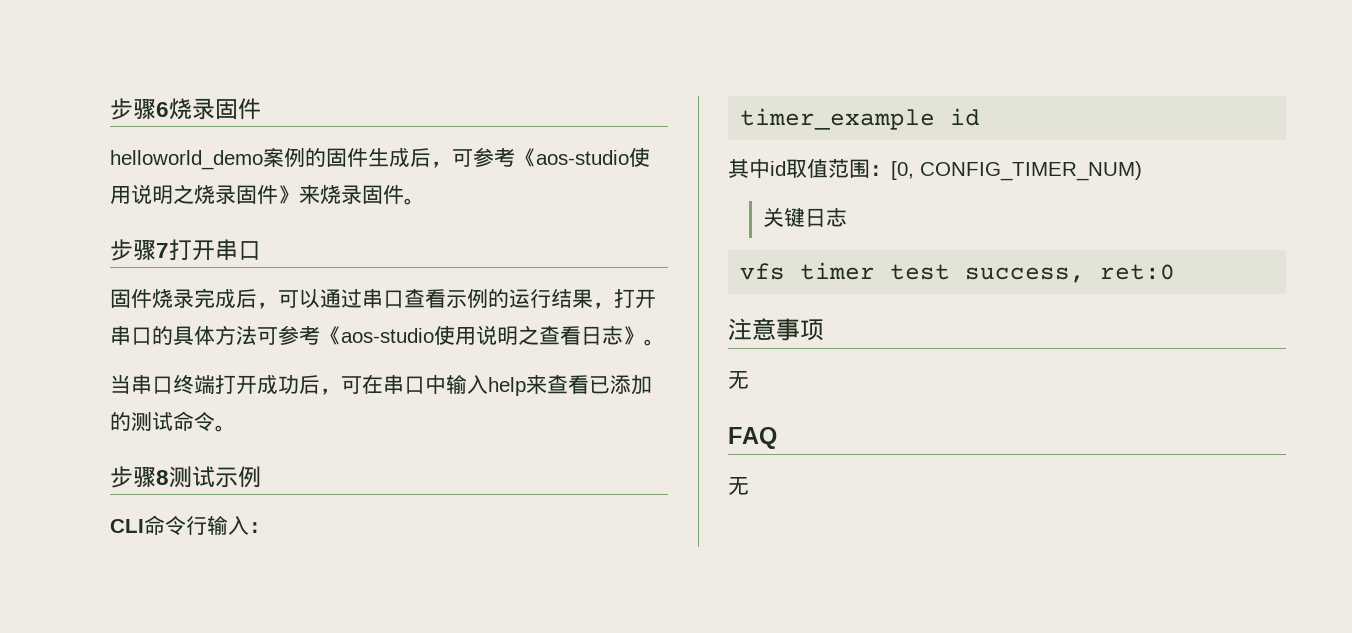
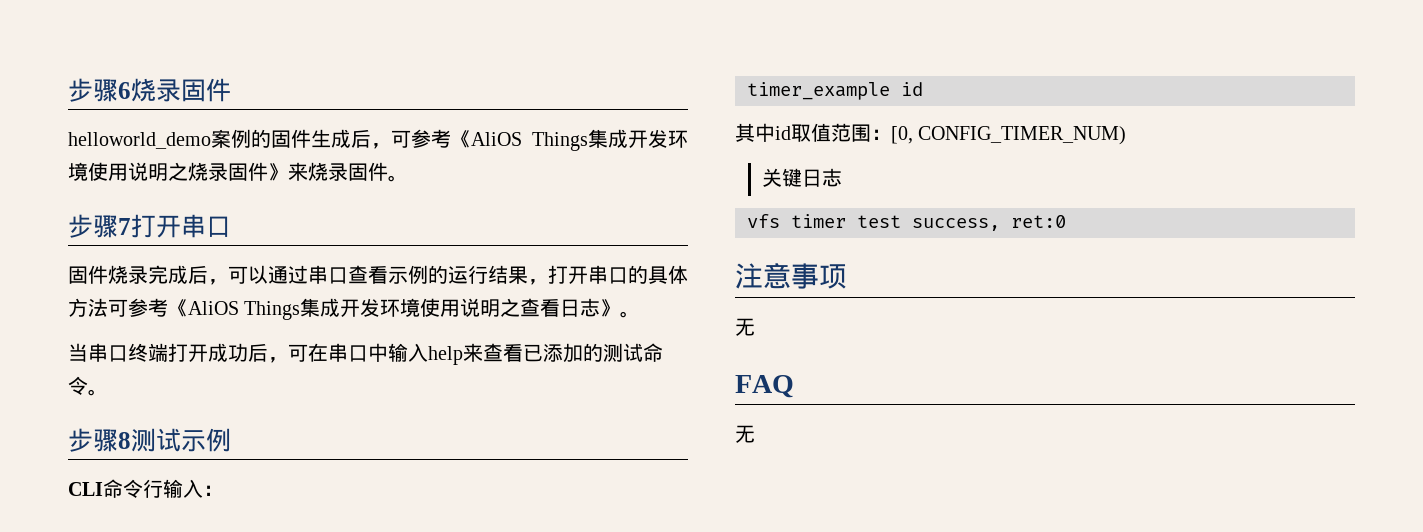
[536,150,629,165] aos-studio -> [471,129,688,151] [68,162,88,181] AliOS Things集成开发环境
[341,328,434,343] aos-studio -> [188,298,421,320] AliOS Things集成开发环境

